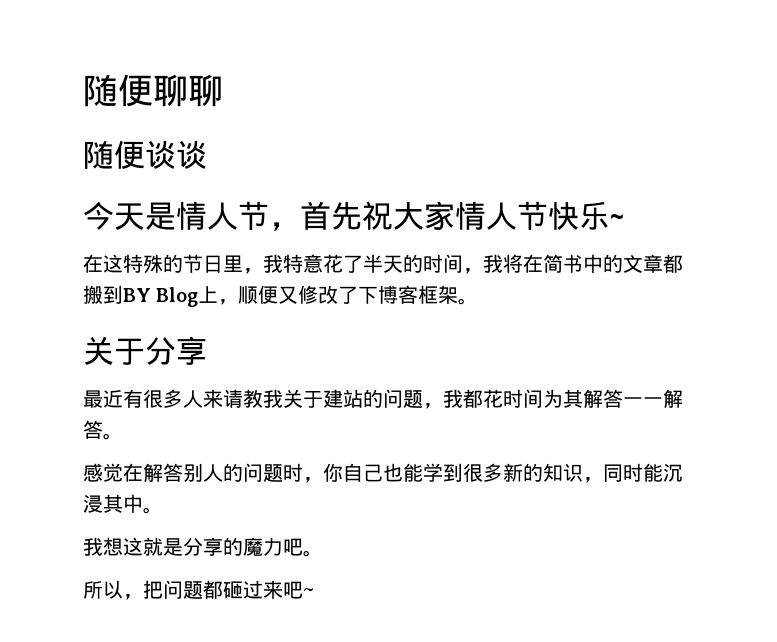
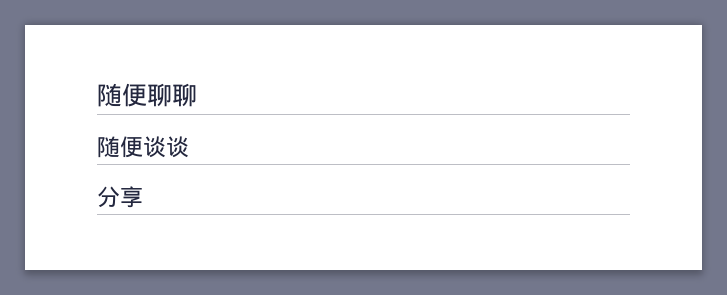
[83,201,624,231] [83,254,683,274] [83,285,479,307] [83,336,207,365] [83,389,683,409] [83,420,123,440] [83,463,683,483] [83,494,163,514] [83,537,323,557] [83,580,314,600] 今天是情人节，首先祝大家情人节快乐~ // 在这特殊的节日里，我特意花了半天的时间，我将在简书中的文章都搬到BY Blog上，顺便又修改了下博客框架。 // 关于分享 // 最近有很多人来请教我关于建站的问题，我都花时间为其解答一一解答。 // 感觉在解答别人的问题时，你自己也能学到很多新的知识，同时能沉浸其中。 // 我想这就是分享的魔力吧。 // 所以，把问题都砸过来吧~ -> [97,186,143,208] 分享

